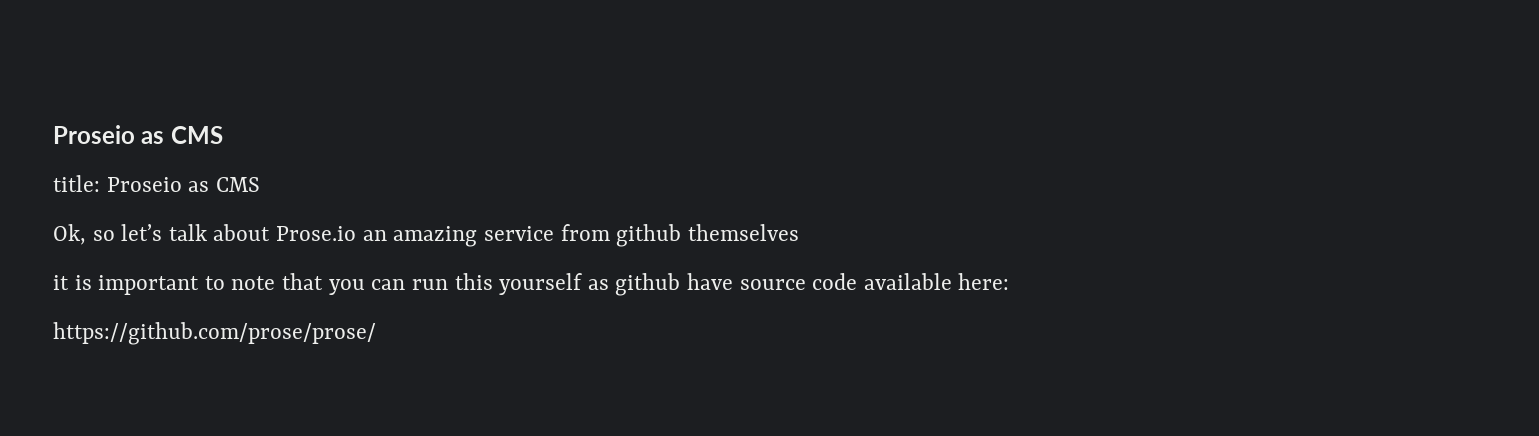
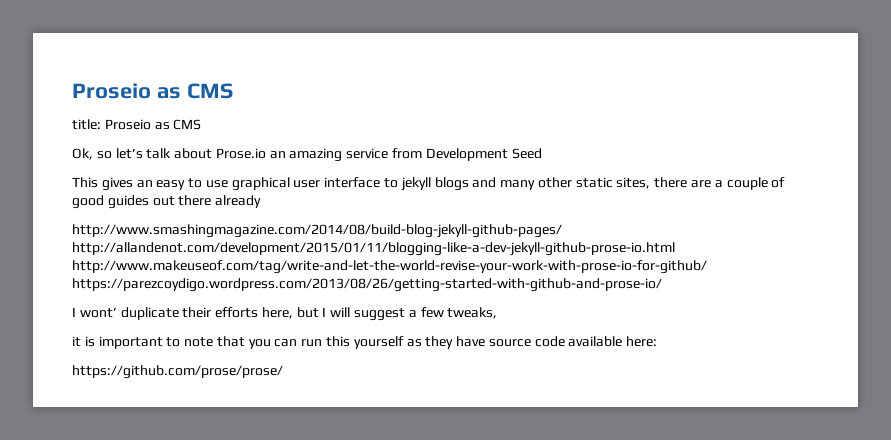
[616,224,799,247] github themselves -> [425,148,542,161] [72,177,786,191] [72,195,262,209] [72,224,562,238] [72,242,675,256] [72,260,707,274] [72,278,662,292] [72,307,498,321] Development Seed // This gives an easy to use graphical user interface to jekyll blogs and many other static sites, there are a couple of good guides out there already // http://www.smashingmagazine.com/2014/08/build-blog-jekyll-github-pages/ http://allandenot.com/development/2015/01/11/blogging-like-a-dev-jekyll-github-prose-io.html http://www.makeuseof.com/tag/write-and-let-the-world-revise-your-work-with-prose-io-for-github/ https://parezcoydigo.wordpress.com/2013/08/26/getting-started-with-github-and-prose-io/ // I wont’ duplicate their efforts here, but I will suggest a few tweaks,
[615,273,681,296] github -> [425,336,454,349] they

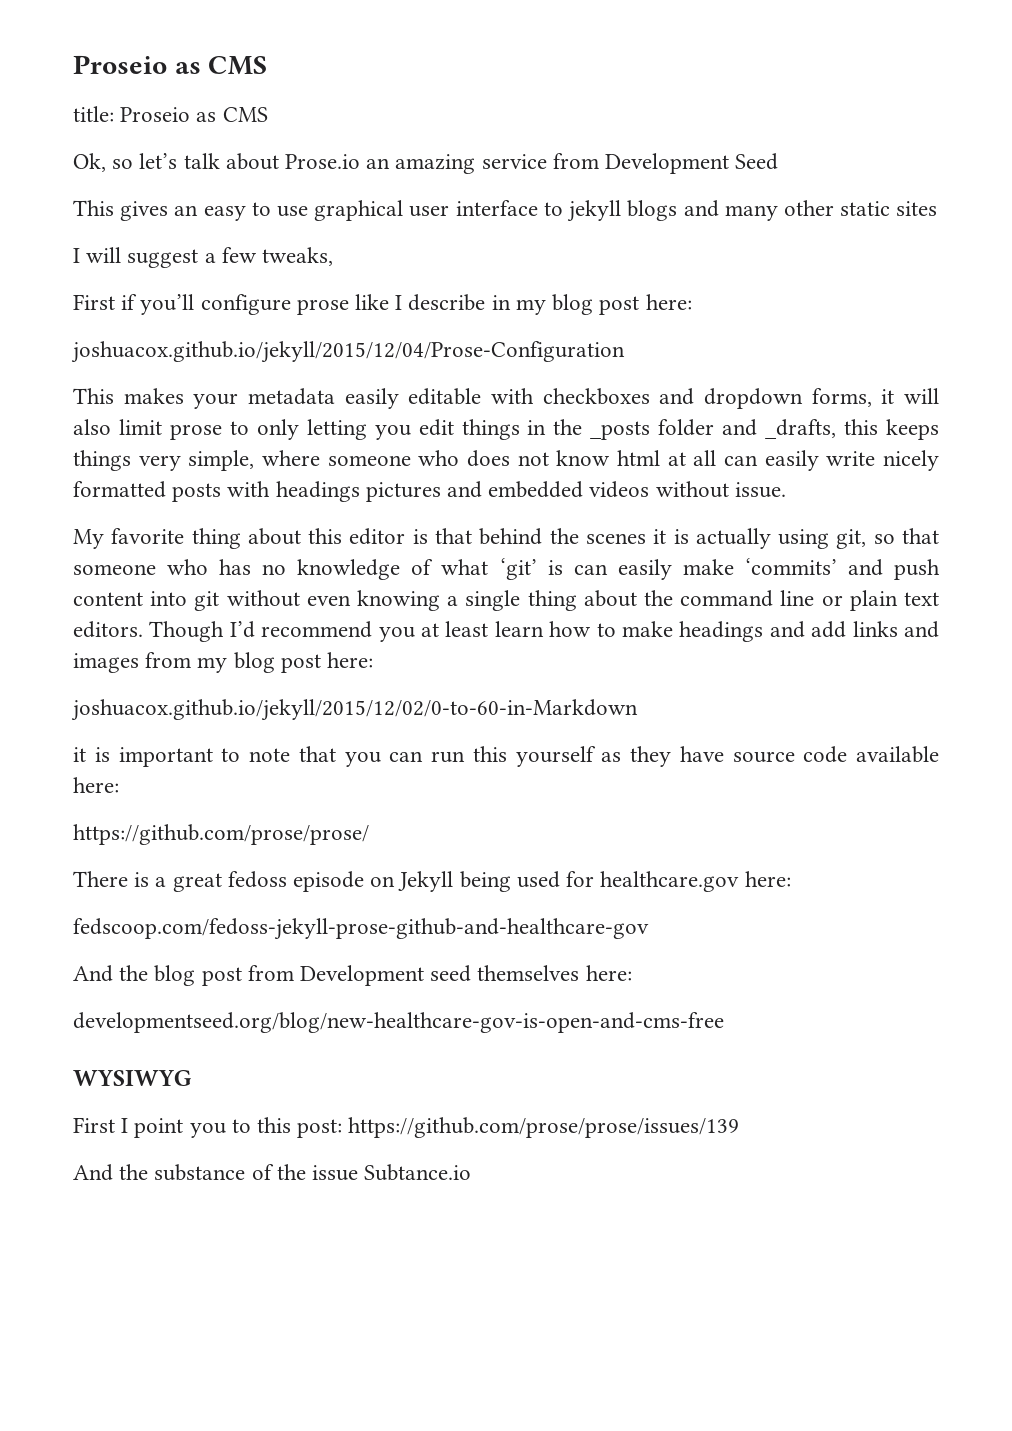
[616,177,786,190] [72,195,262,209] [72,224,562,238] [72,242,675,256] [72,260,707,274] [72,278,662,292] [72,307,319,320] sites, there are a couple of good guides out there already // http://www.smashingmagazine.com/2014/08/build-blog-jekyll-github-pages/ http://allandenot.com/development/2015/01/11/blogging-like-a-dev-jekyll-github-prose-io.html http://www.makeuseof.com/tag/write-and-let-the-world-revise-your-work-with-prose-io-for-github/ https://parezcoydigo.wordpress.com/2013/08/26/getting-started-with-github-and-prose-io/ // I wont’ duplicate their efforts here, but -> [896,201,938,216] sites //
(498, 313) none -> [73,294,692,315] [71,341,625,363] [73,388,939,409] [73,419,939,440] [73,450,939,471] [73,481,786,502] [73,528,939,549] [73,558,940,580] [73,590,940,611] [73,621,939,642] [73,652,374,673] [71,699,638,721] // First if you’ll configure prose like I describe in my blog post here: // joshuacox.github.io/jekyll/2015/12/04/Prose-Configuration // This makes your metadata easily editable with checkboxes and dropdown forms, it will also limit prose to only letting you edit things in the _posts folder and _drafts, this keeps things very simple, where someone who does not know html at all can easily write nicely formatted posts with headings pictures and embedded videos without issue. // My favorite thing about this editor is that behind the scenes it is actually using git, so that someone who has no knowledge of what ‘git’ is can easily make ‘commits’ and push content into git without even knowing a single thing about the command line or plain text editors. Though I’d recommend you at least learn how to make headings and add links and images from my blog post here: // joshuacox.github.io/jekyll/2015/12/02/0-to-60-in-Markdown
(283, 372) none -> [73,871,791,892] [73,918,649,940] [73,965,632,986] [73,1012,724,1033] [73,1070,192,1086] [73,1117,740,1138] [73,1164,472,1181] // There is a great fedoss episode on Jekyll being used for healthcare.gov here: // fedscoop.com/fedoss-jekyll-prose-github-and-healthcare-gov // And the blog post from Development seed themselves here: // developmentseed.org/blog/new-healthcare-gov-is-open-and-cms-free // WYSIWYG // First I point you to this post: https://github.com/prose/prose/issues/139 // And the substance of the issue Subtance.io

